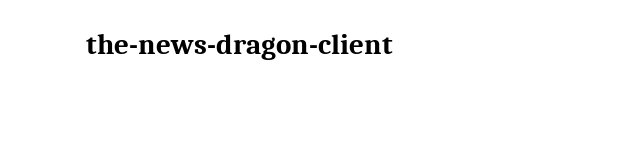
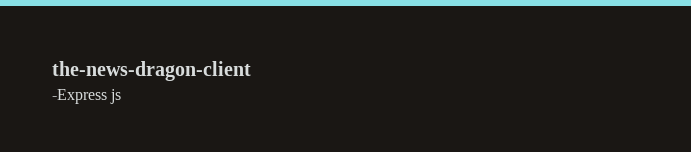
(393, 46) none -> [52,89,122,104] // -Express js

